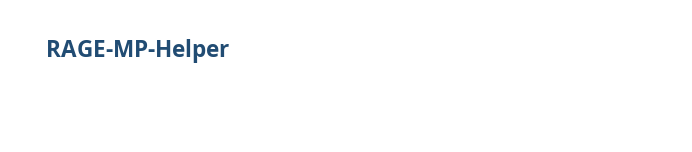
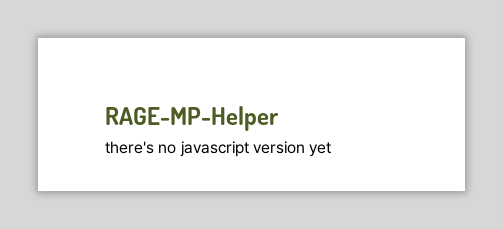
(229, 51) none -> [105,141,332,157] // there's no javascript version yet

